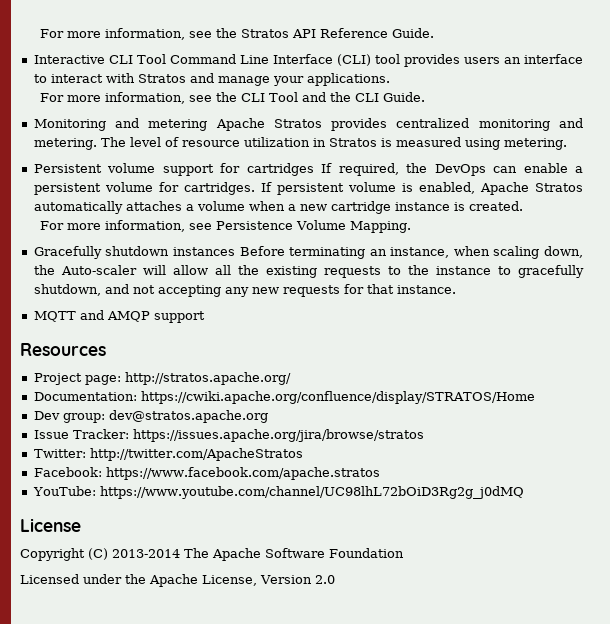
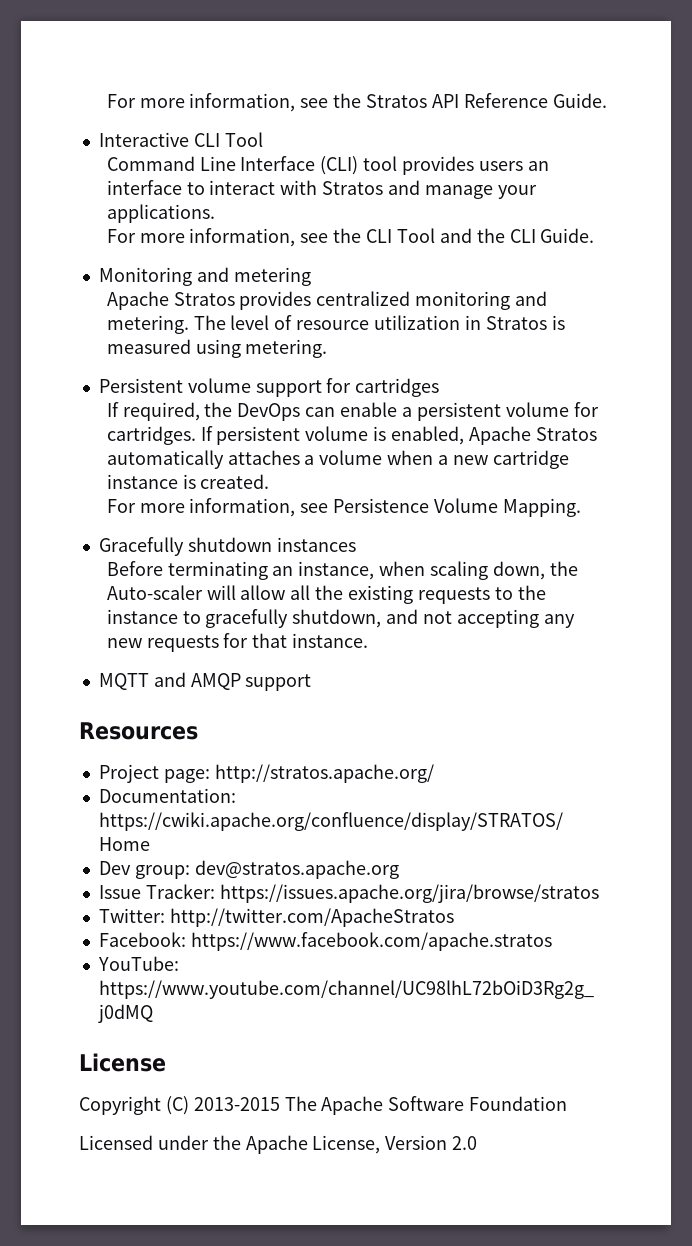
(166, 59) none -> (263, 139) //
(208, 125) none -> (311, 276) //
(314, 169) none -> (440, 387) //
(235, 251) none -> (356, 544) //
[112,549,180,558] 2013-2014 -> [193,1097,280,1111] 2013-2015

